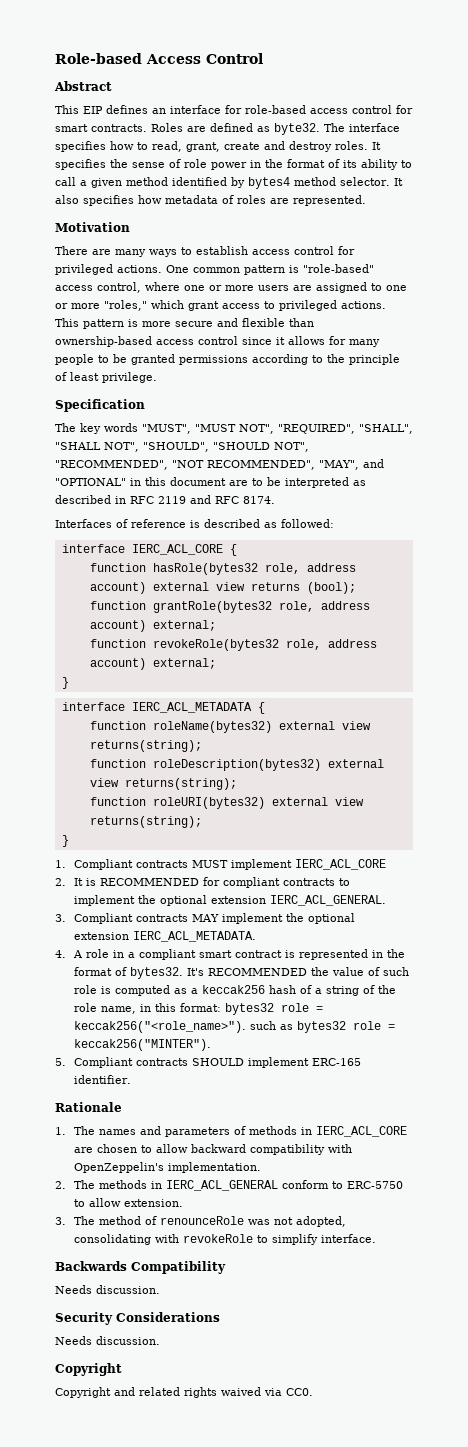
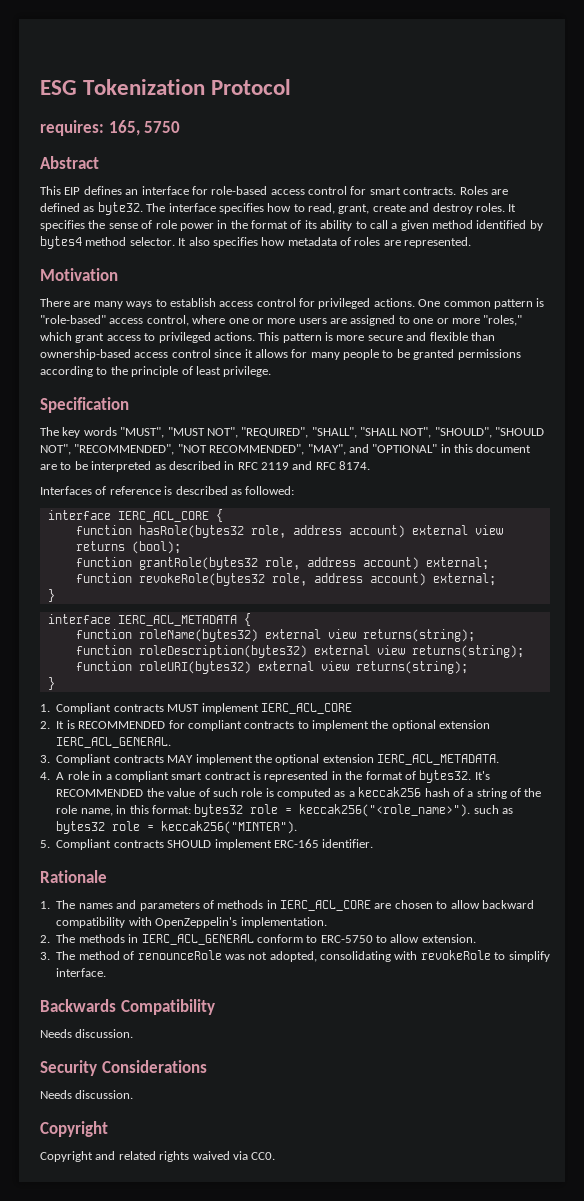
[55,53,263,64] Role-based Access Control -> [40,79,292,95] [40,120,181,136] ESG Tokenization Protocol // requires: 165, 5750

